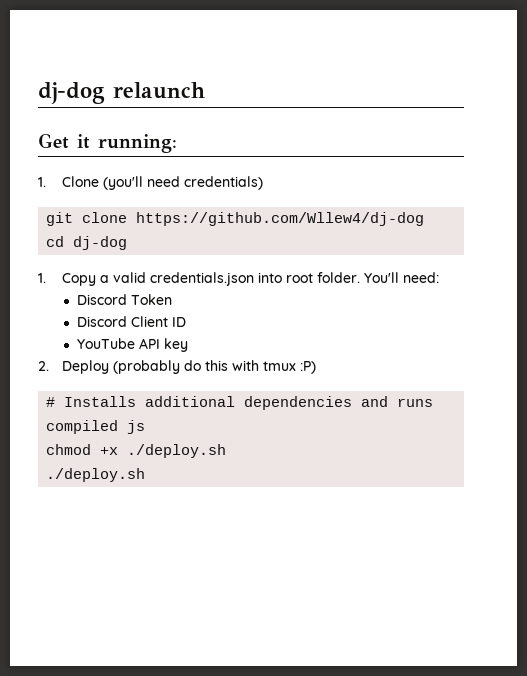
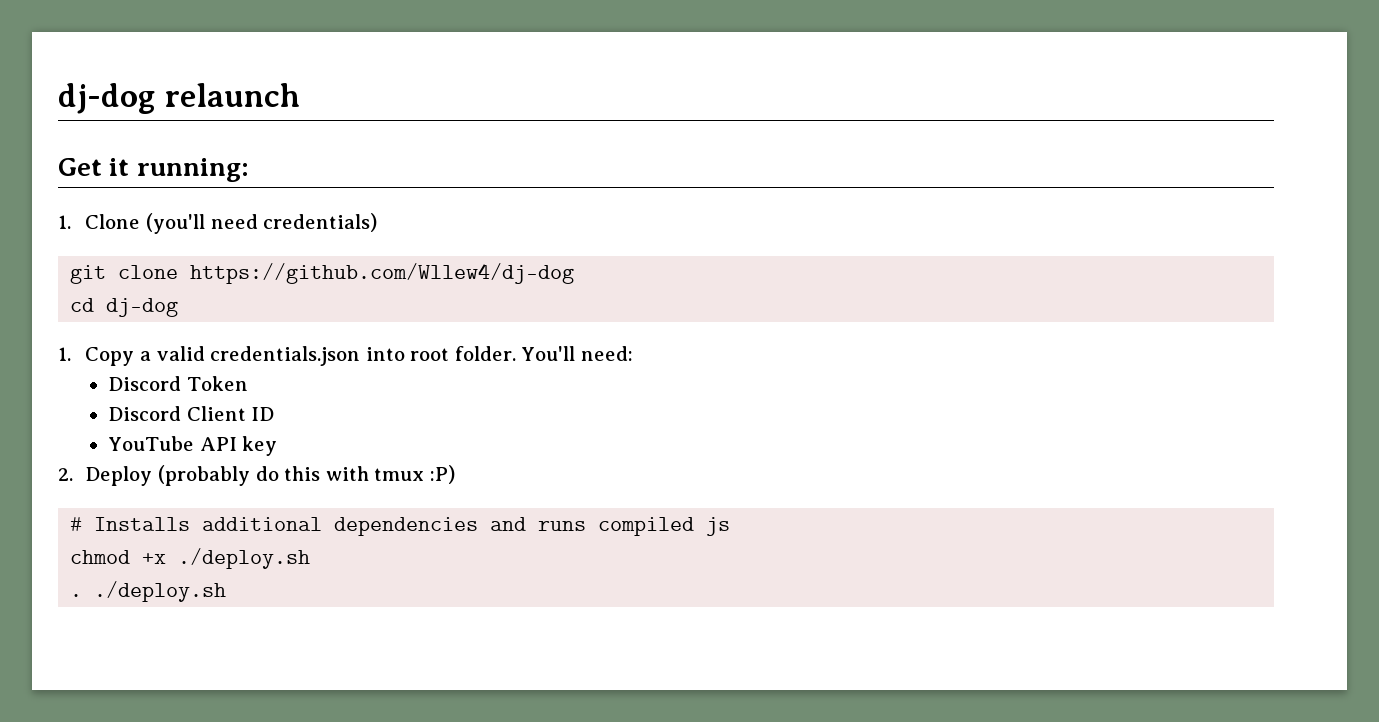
(227, 451) none -> [70,594,83,597] .

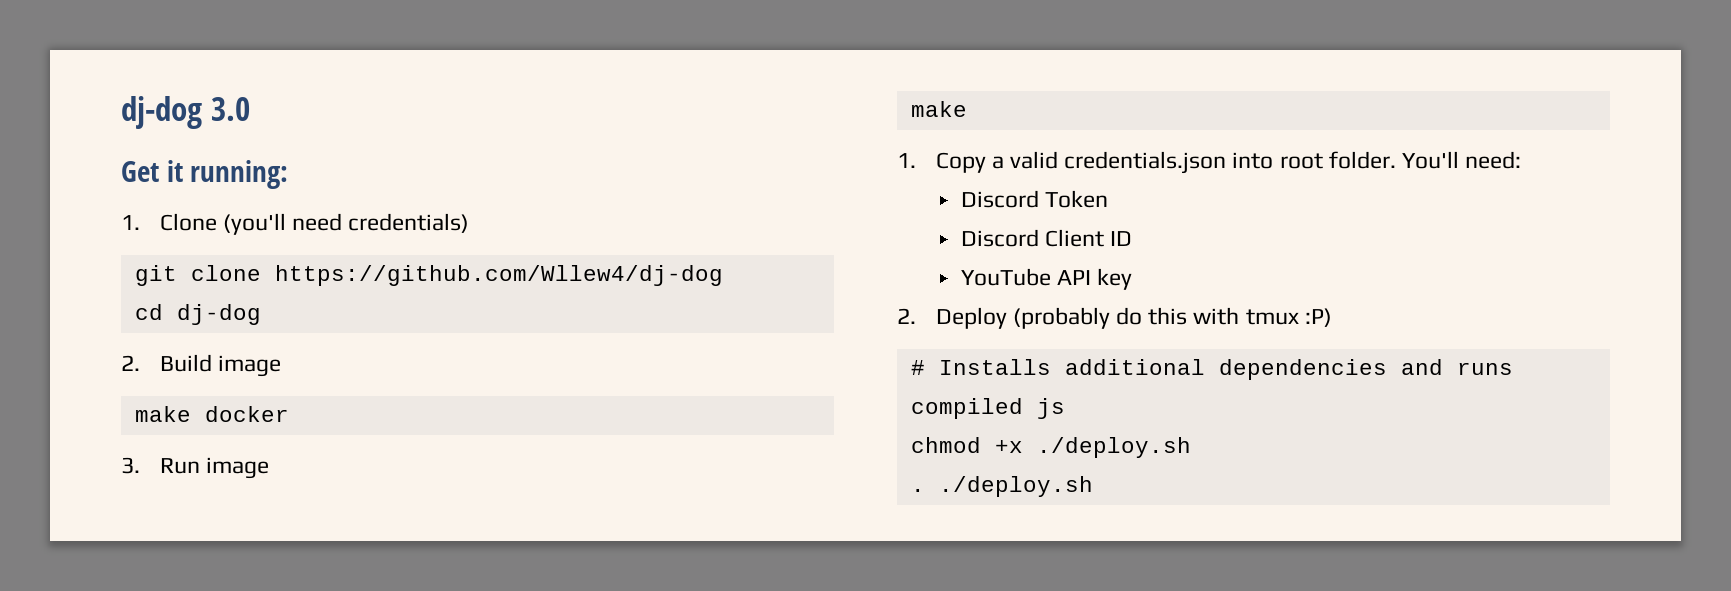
[58,83,300,114] dj-dog relaunch -> [121,96,250,129] dj-dog 3.0
(179, 307) none -> [121,354,281,377] [134,406,289,422] [121,457,269,479] [910,101,967,117] // 2. Build image // make docker // 3. Run image // make

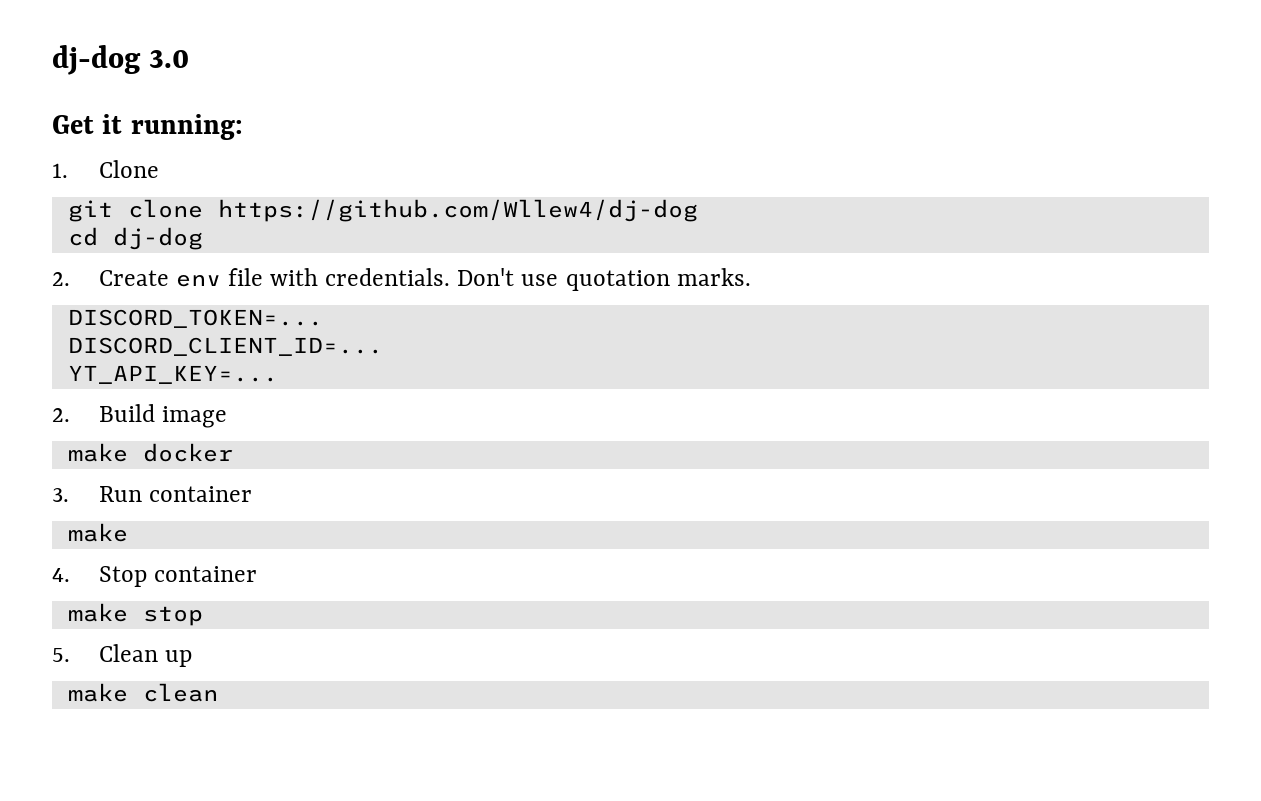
[222,213,470,235] (you'll need credentials) -> (159, 169) none
(261, 314) none -> [52,268,751,291] [67,309,323,328] [67,337,383,356] [67,365,278,384] // 2. Create env file with credentials. Don't use quotation marks. // DISCORD_TOKEN=... // DISCORD_CLIENT_ID=... // YT_API_KEY=...
[205,457,269,479] image -> [148,486,252,502] container
[897,151,1522,174] [960,190,1109,208] [960,229,1133,247] [960,268,1133,290] [897,307,1332,329] [910,359,1513,380] [910,398,1065,419] [910,437,1191,458] [910,476,1093,497] 1. Copy a valid credentials.json into root folder. You'll need: // Discord Token // Discord Client ID // YouTube API key // 2. Deploy (probably do this with tmux :P) // # Installs additional dependencies and runs compiled js // chmod +x ./deploy.sh // . ./deploy.sh -> [52,566,257,587] [67,603,203,626] [52,644,192,667] [67,683,218,702] 4. Stop container // make stop // 5. Clean up // make clean

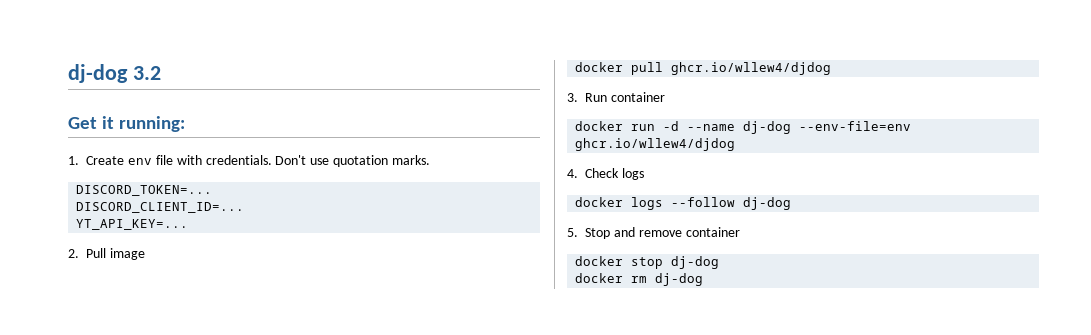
[52,45,190,75] dj-dog 3.0 -> [68,64,161,83] dj-dog 3.2
[98,160,159,178] [67,199,698,222] [67,227,203,250] [52,272,70,286] Clone // git clone https://github.com/Wllew4/dj-dog // cd dj-dog // 2. -> (79, 160) none
[98,404,155,422] Build -> [86,248,107,258] Pull
[67,443,233,462] make docker -> [575,62,832,75] docker pull ghcr.io/wllew4/djdog
[67,523,128,542] [52,566,257,587] [67,603,128,622] make // 4. Stop container // make -> [575,121,912,134] [575,138,736,151] [567,168,645,180] [575,197,792,210] [567,227,740,239] [575,256,624,266] docker run -d --name dj-dog --env-file=env ghcr.io/wllew4/djdog // 4. Check logs // docker logs --follow dj-dog // 5. Stop and remove container // docker
[52,644,192,667] [67,683,218,702] // 5. Clean up // make clean -> [671,256,720,269] [575,273,704,286] dj-dog // docker rm dj-dog

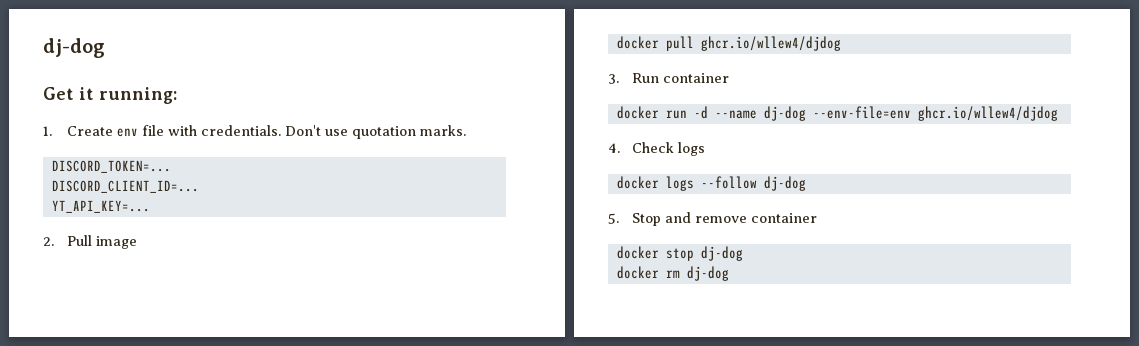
[68,64,161,83] dj-dog 3.2 -> [43,38,105,58] dj-dog

